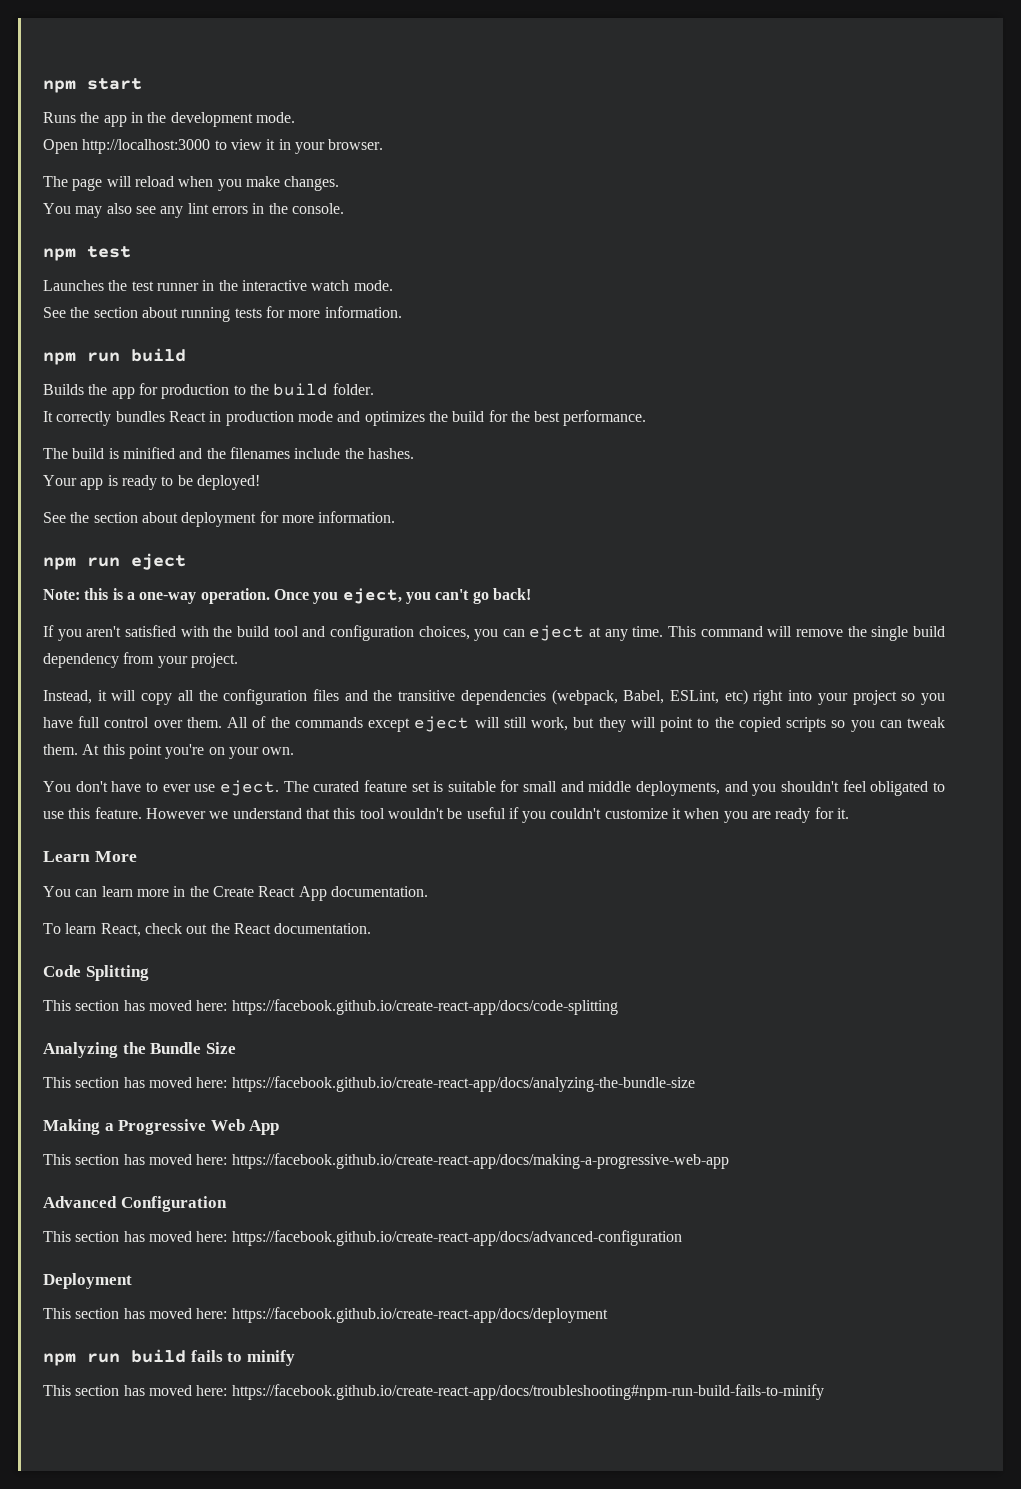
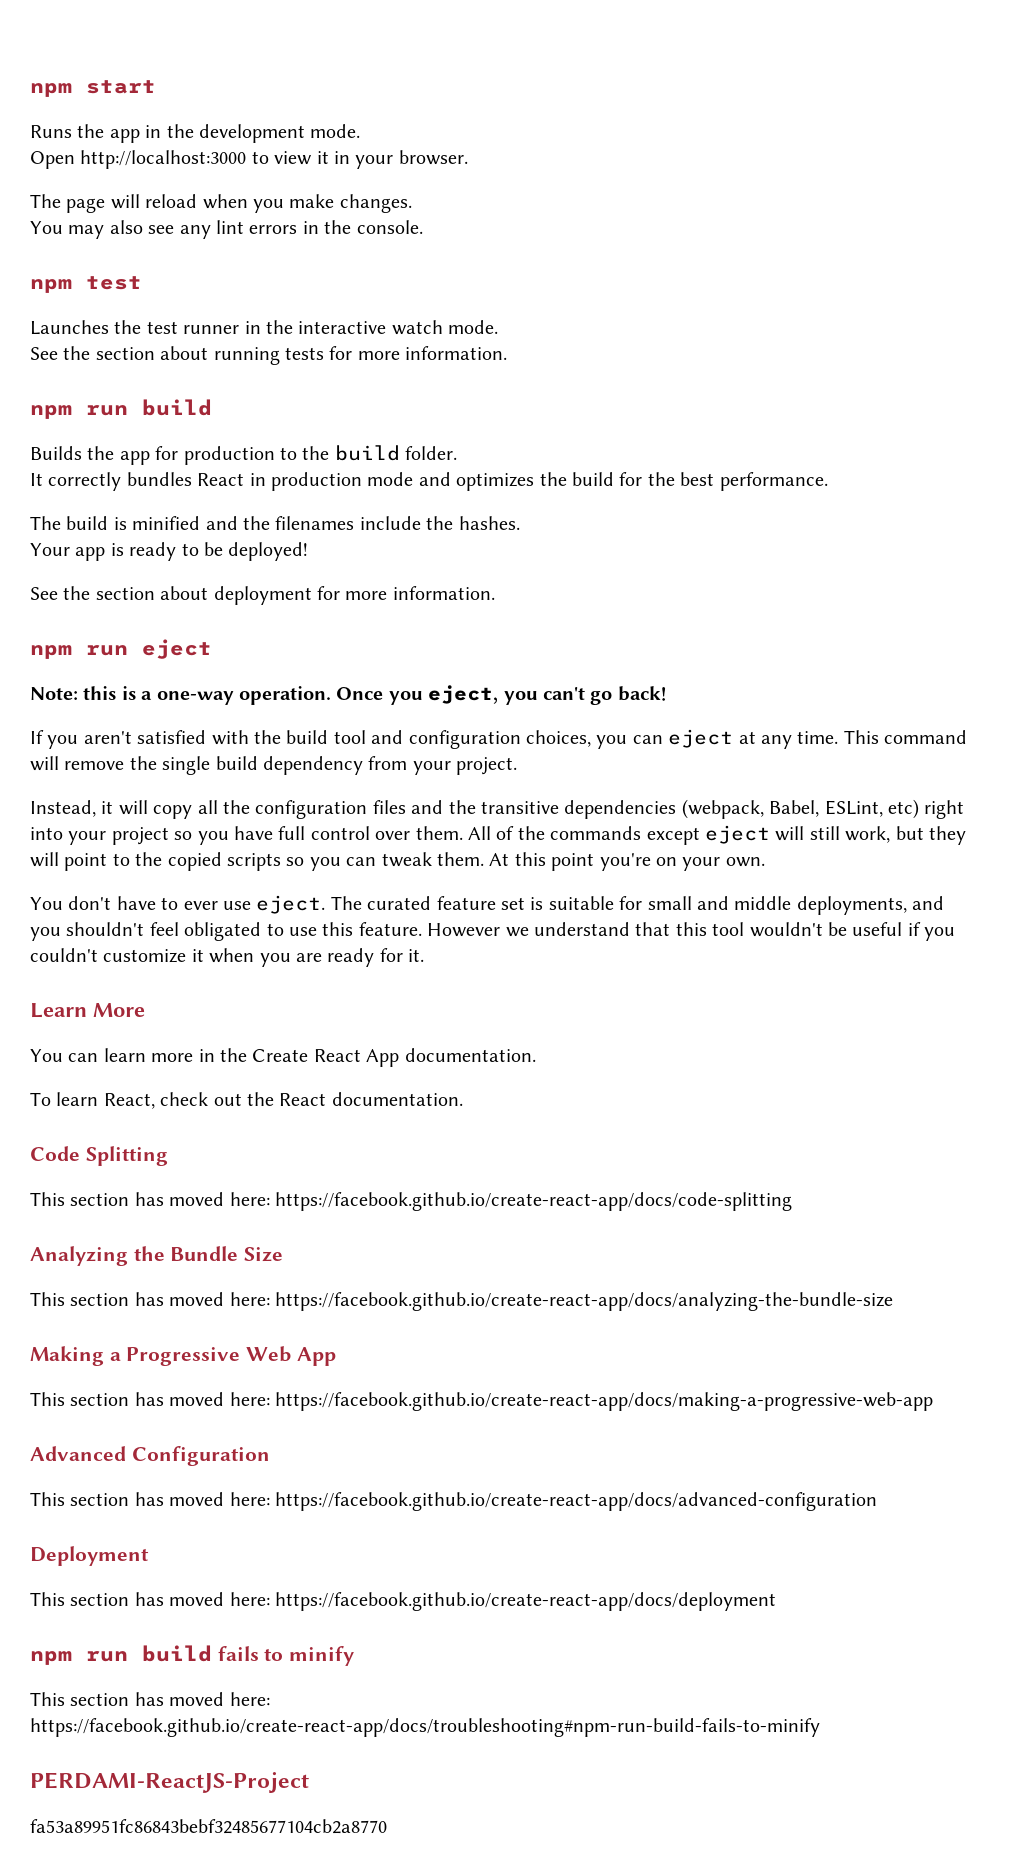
(824, 1392) none -> [30,1772,309,1793] [30,1819,387,1834] // PERDAMI-ReactJS-Project // fa53a89951fc86843bebf32485677104cb2a8770

